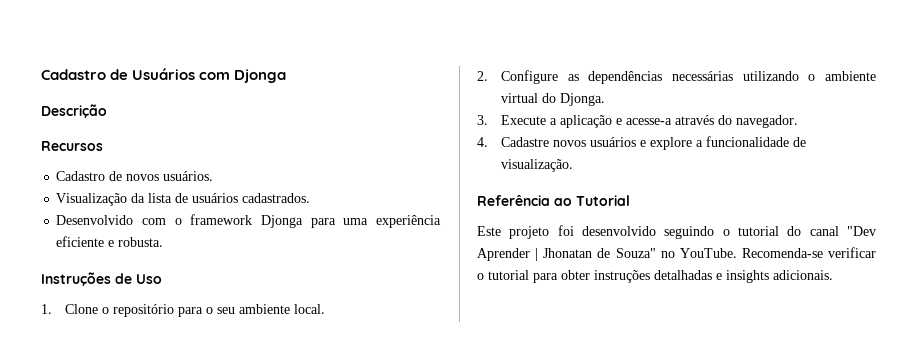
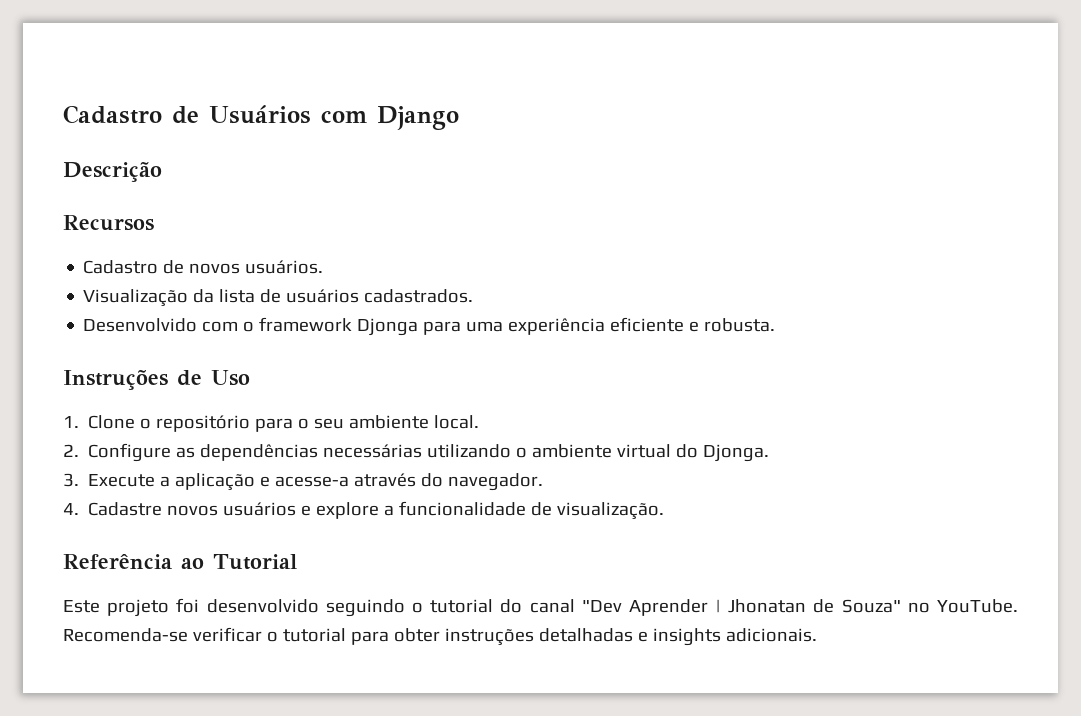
[234,69,287,83] Djonga -> [377,106,459,130] Django

